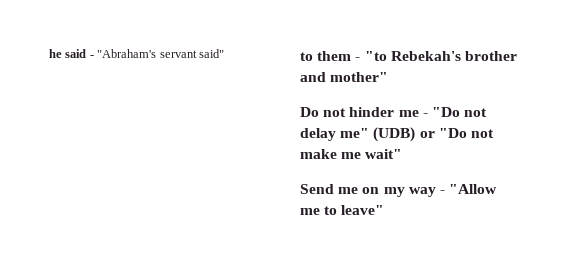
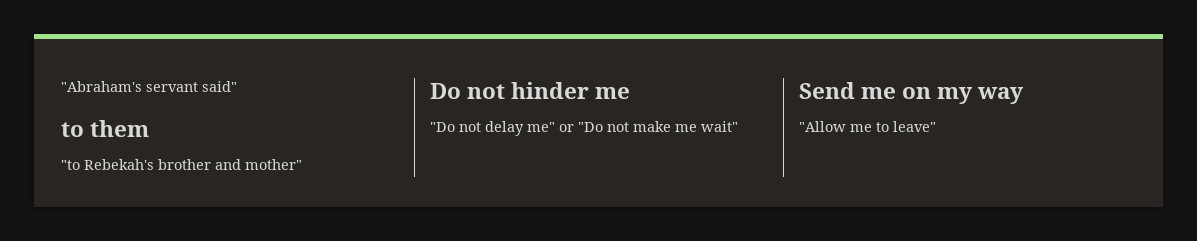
[49,49,94,58] he said - -> (61, 86) none
[355,57,361,61] - -> (150, 128) //
[422,113,428,117] - -> (631, 93) //
[373,127,416,142] (UDB) -> (555, 127) none
[439,190,445,194] - -> (1025, 95) //

